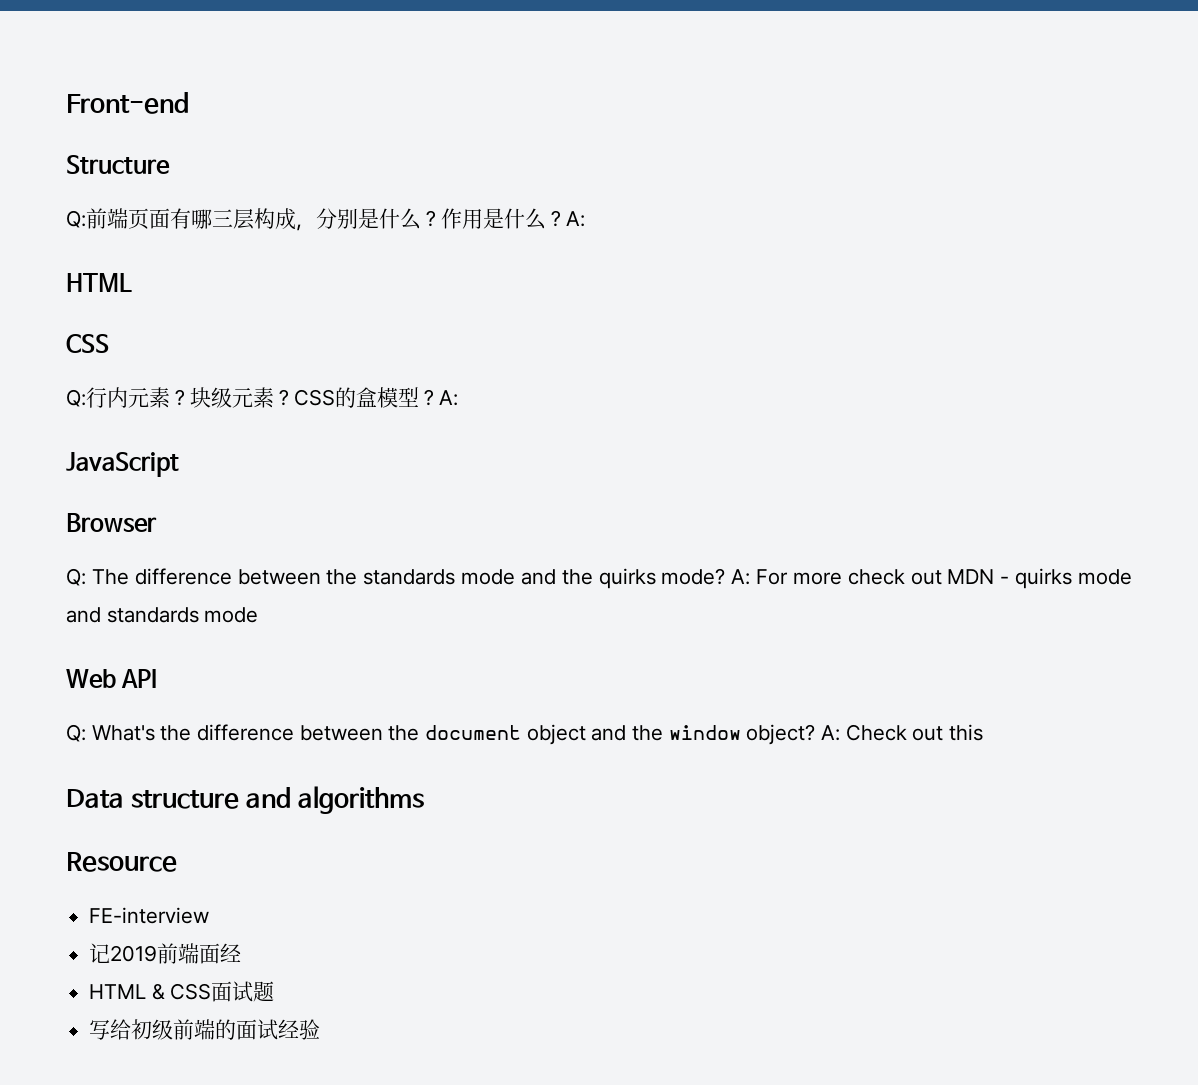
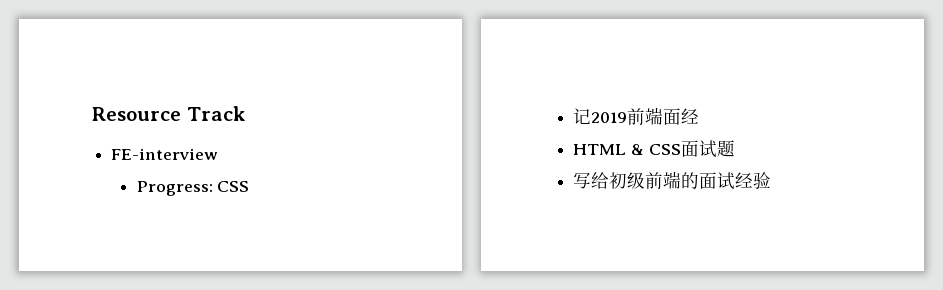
[66,92,189,114] [66,155,170,174] [66,208,585,231] [66,273,132,292] [66,334,109,353] [66,387,458,408] [66,452,179,477] [66,513,157,533] [66,568,1133,589] [66,607,259,623] [66,669,158,688] [66,724,984,745] [66,786,425,814] Front-end // Structure // Q:前端页面有哪三层构成，分别是什么？作用是什么？A: // HTML // CSS // Q:行内元素？块级元素？CSS的盒模型？A: // JavaScript // Browser // Q: The difference between the standards mode and the quirks mode? A: For more check out MDN - quirks mode and standards mode // Web API // Q: What's the difference between the document object and the window object? A: Check out this // Data structure and algorithms // -> (92, 114) none
(177, 862) none -> [186,106,246,121] Track
(210, 915) none -> [136,181,250,196] // Progress: CSS

